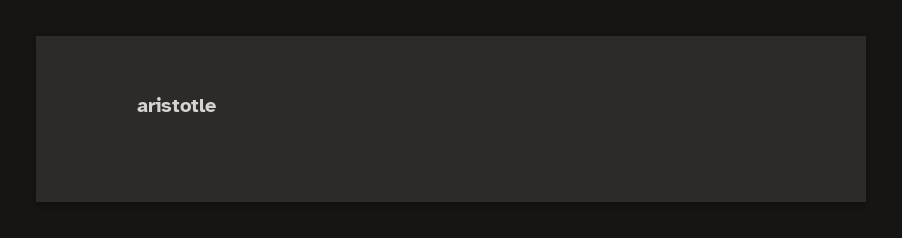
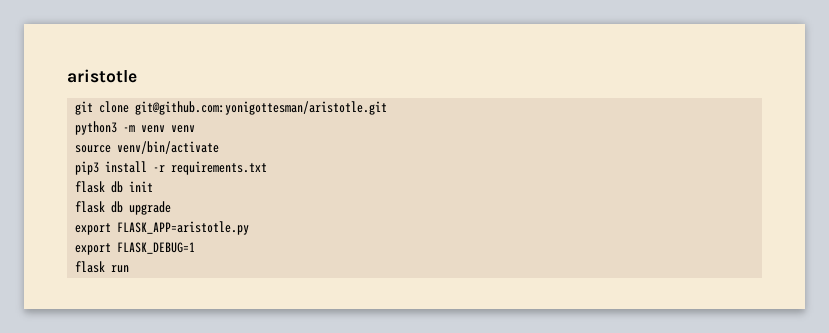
(216, 104) none -> [75,101,388,115] [75,121,196,135] [75,141,220,154] [75,161,268,175] [75,181,154,193] [75,201,172,215] [75,221,250,235] [75,242,196,255] [75,261,130,273] // git clone git@github.com:yonigottesman/aristotle.git // python3 -m venv venv // source venv/bin/activate // pip3 install -r requirements.txt // flask db init // flask db upgrade // export FLASK_APP=aristotle.py // export FLASK_DEBUG=1 // flask run

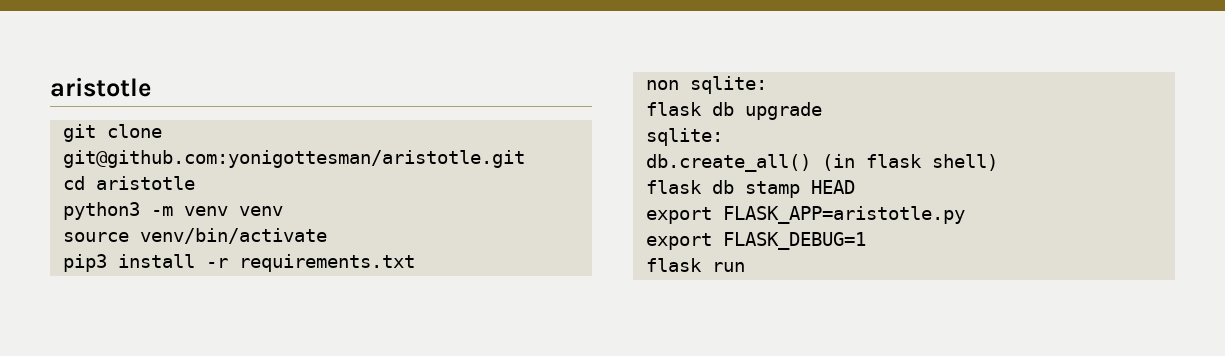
(388, 108) none -> [63,176,196,190] // cd aristotle
[75,181,154,193] flask db init -> [646,76,768,94] non sqlite:
(172, 208) none -> [646,128,724,146] [646,154,999,172] [646,180,856,198] // sqlite: // db.create_all() (in flask shell) // flask db stamp HEAD

